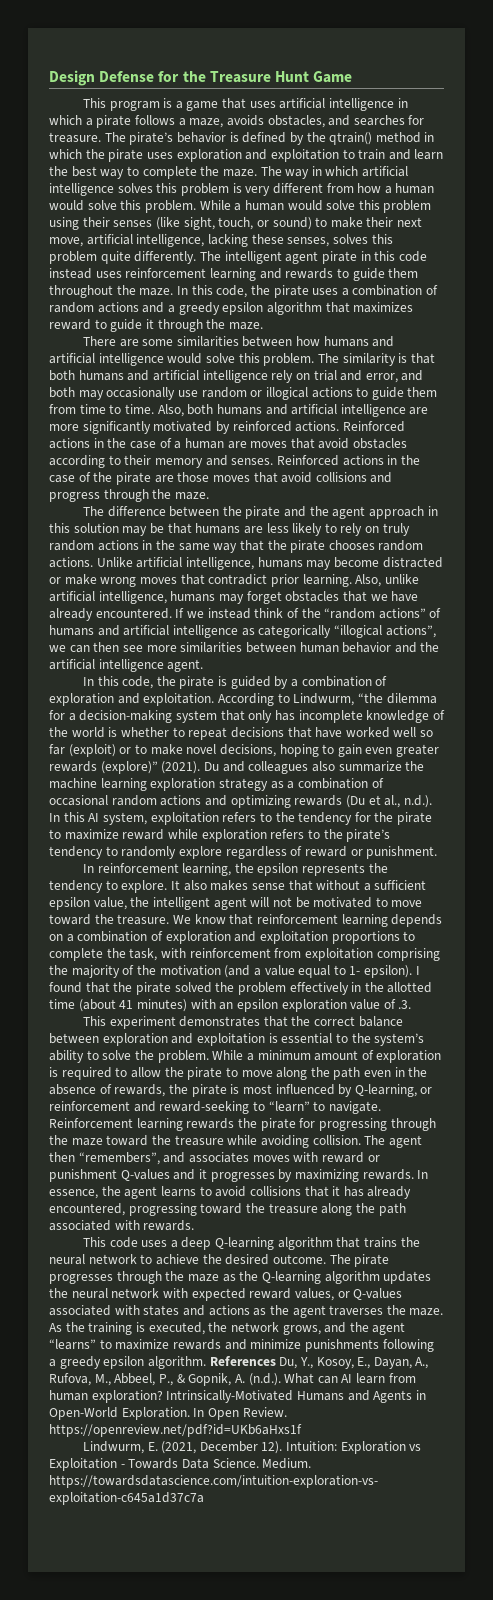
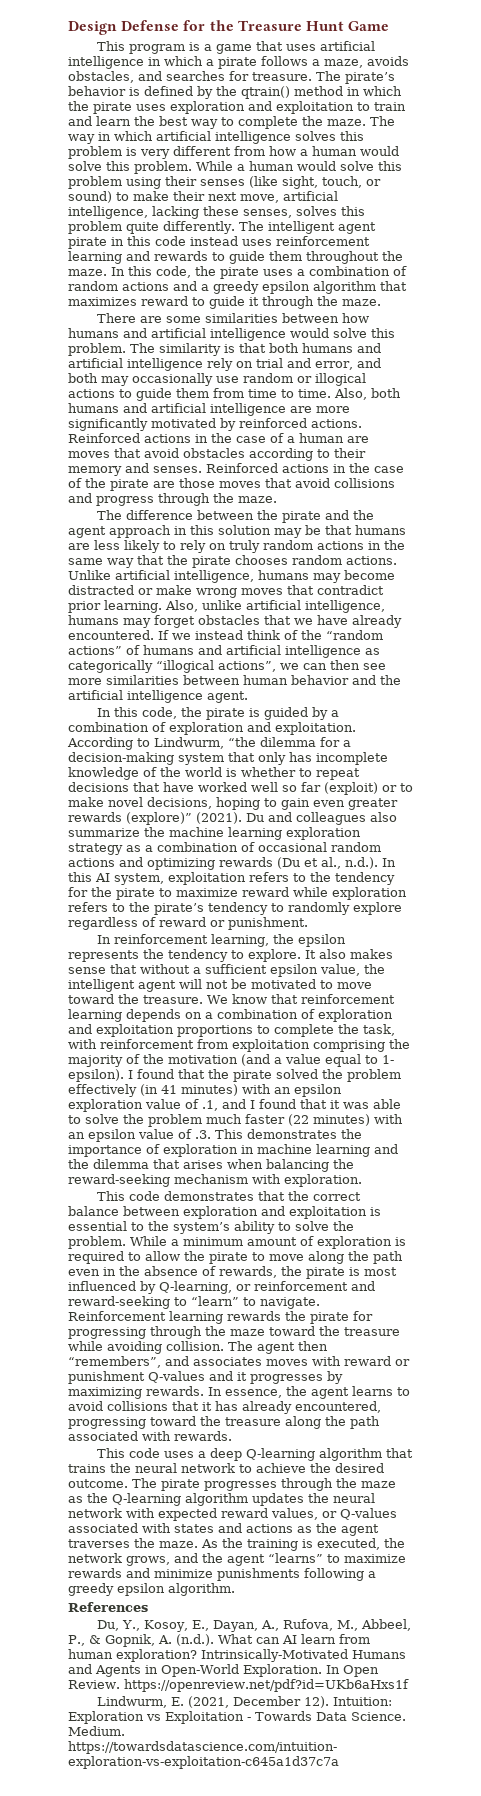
[351,982,433,993] [49,999,116,1012] in the allotted time (about -> [140,1084,158,1096] (in
[398,1000,412,1009] [82,1016,176,1029] .3. // This experiment -> [202,1099,401,1111] [68,1114,403,1127] [68,1129,362,1142] [68,1144,398,1157] [68,1159,354,1172] [68,1174,362,1187] [96,1191,160,1201] .1, and I found that it was able to solve the problem much faster (22 minutes) with an epsilon value of .3. This demonstrates the importance of exploration in machine learning and the dilemma that arises when balancing the reward-seeking mechanism with exploration. // This code
(206, 1362) none -> (235, 1589) //
(276, 1361) none -> (148, 1607) //

